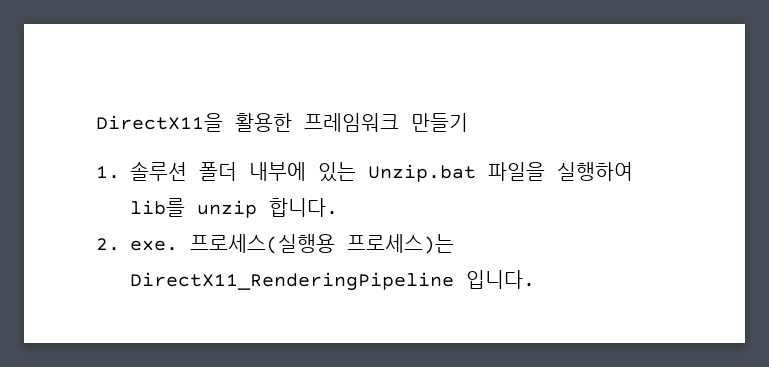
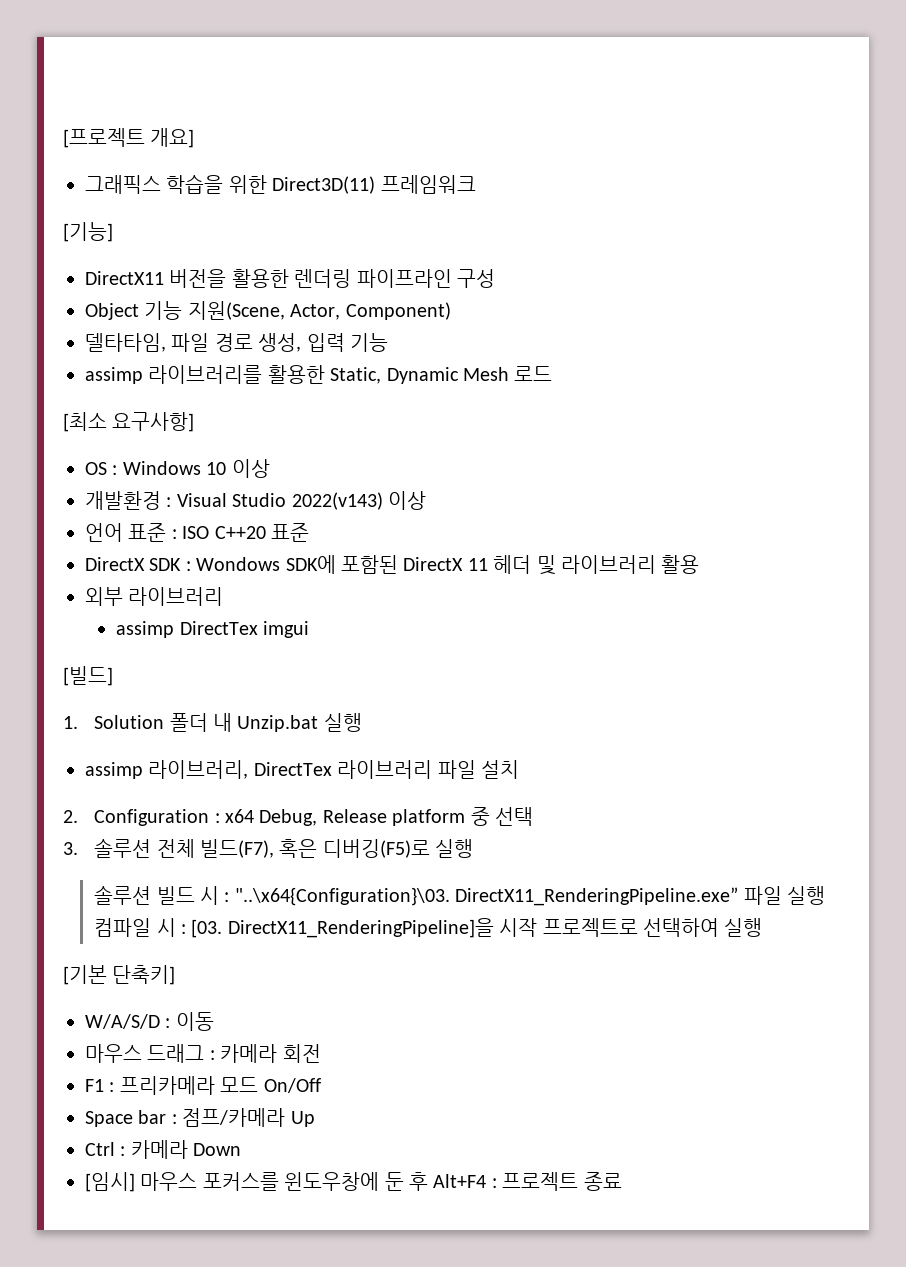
[96,113,468,132] [96,161,633,182] [130,198,338,218] [96,234,454,254] [130,270,535,291] DirectX11을 활용한 프레임워크 만들기 // 1. 솔루션 폴더 내부에 있는 Unzip.bat 파일을 실행하여 lib를 unzip 합니다. // 2. exe. 프로세스(실행용 프로세스)는 DirectX11_RenderingPipeline 입니다. -> [63,128,195,148] [85,174,476,194] [63,222,113,242] [85,269,495,288] [85,301,451,320] [85,333,388,352] [85,365,553,384] [63,412,195,432] [85,459,270,478] [85,491,426,510] [85,523,309,542] [85,555,700,575] [85,587,224,606] [116,621,309,638] [63,666,113,686] [63,713,362,732] [85,760,519,779] [63,807,533,826] [63,838,474,858] [94,885,825,906] [94,918,763,938] [63,965,176,985] [85,1012,214,1031] [85,1044,321,1063] [85,1076,321,1095] [85,1108,315,1127] [85,1140,242,1159] [85,1172,622,1192] [프로젝트 개요] // 그래픽스 학습을 위한 Direct3D(11) 프레임워크 // [기능] // DirectX11 버전을 활용한 렌더링 파이프라인 구성 // Object 기능 지원(Scene, Actor, Component) // 델타타임, 파일 경로 생성, 입력 기능 // assimp 라이브러리를 활용한 Static, Dynamic Mesh 로드 // [최소 요구사항] // OS : Windows 10 이상 // 개발환경 : Visual Studio 2022(v143) 이상 // 언어 표준 : ISO C++20 표준 // DirectX SDK : Wondows SDK에 포함된 DirectX 11 헤더 및 라이브러리 활용 // 외부 라이브러리 // assimp DirectTex imgui // [빌드] // 1. Solution 폴더 내 Unzip.bat 실행 // assimp 라이브러리, DirectTex 라이브러리 파일 설치 // 2. Configuration : x64 Debug, Release platform 중 선택 // 3. 솔루션 전체 빌드(F7), 혹은 디버깅(F5)로 실행 // 솔루션 빌드 시 : "..\x64{Configuration}\03. DirectX11_RenderingPipeline.exe” 파일 실행 컴파일 시 : [03. DirectX11_RenderingPipeline]을 시작 프로젝트로 선택하여 실행 // [기본 단축키] // W/A/S/D : 이동 // 마우스 드래그 : 카메라 회전 // F1 : 프리카메라 모드 On/Off // Space bar : 점프/카메라 Up // Ctrl : 카메라 Down // [임시] 마우스 포커스를 윈도우창에 둔 후 Alt+F4 : 프로젝트 종료

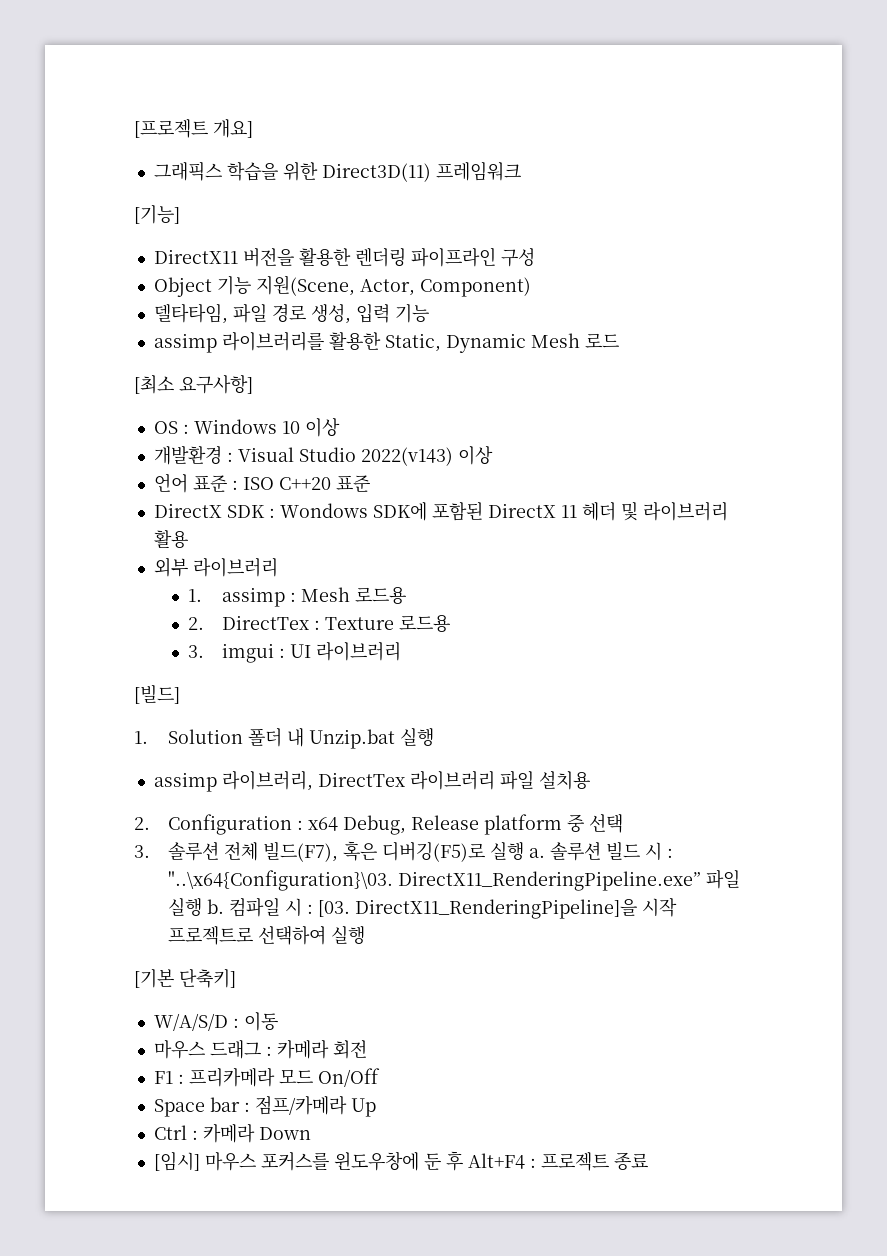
[116,621,309,638] assimp DirectTex imgui -> [187,587,407,607] [187,615,451,632] [187,642,402,663] 1. assimp : Mesh 로드용 // 2. DirectTex : Texture 로드용 // 3. imgui : UI 라이브러리
[480,760,519,779] 설치 -> [538,771,590,790] 설치용
(474, 848) // -> [529,848,546,858] a.
(825, 895) none -> [207,899,225,914] b.

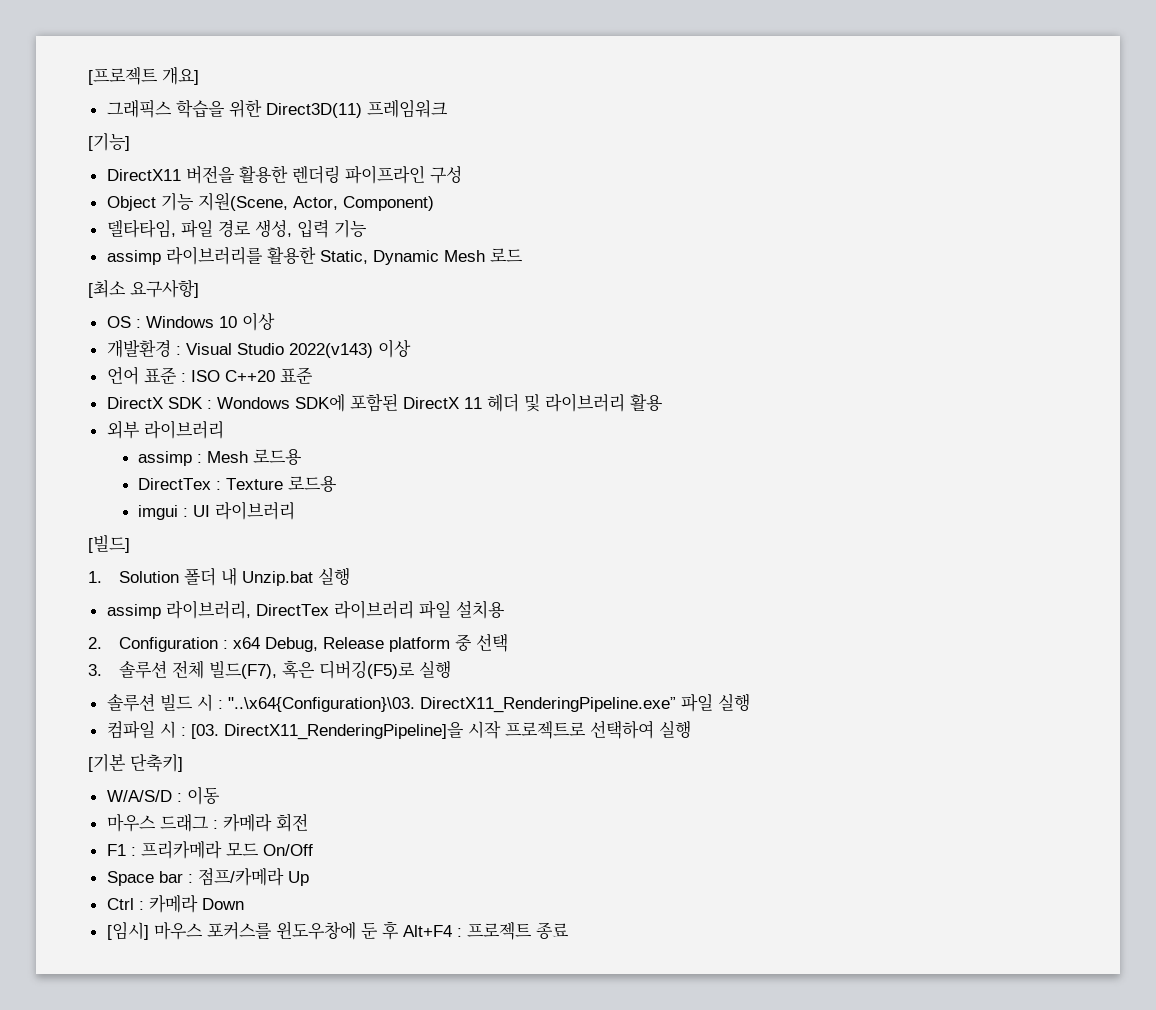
[187,589,202,602] 1. -> (224, 429) none
[187,617,204,630] 2. -> (303, 457) none
[187,645,204,658] 3. -> (338, 484) none
[529,848,546,858] a. -> (452, 669) //
[207,899,225,914] b. -> (750, 702) //

